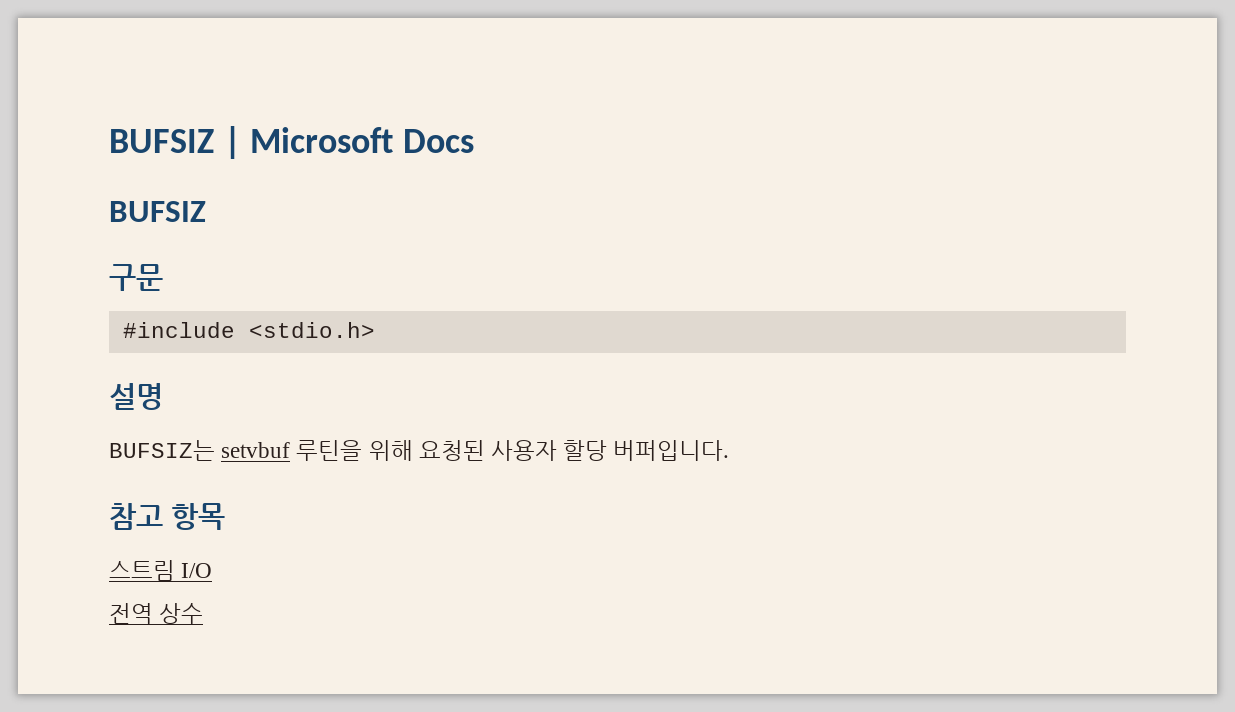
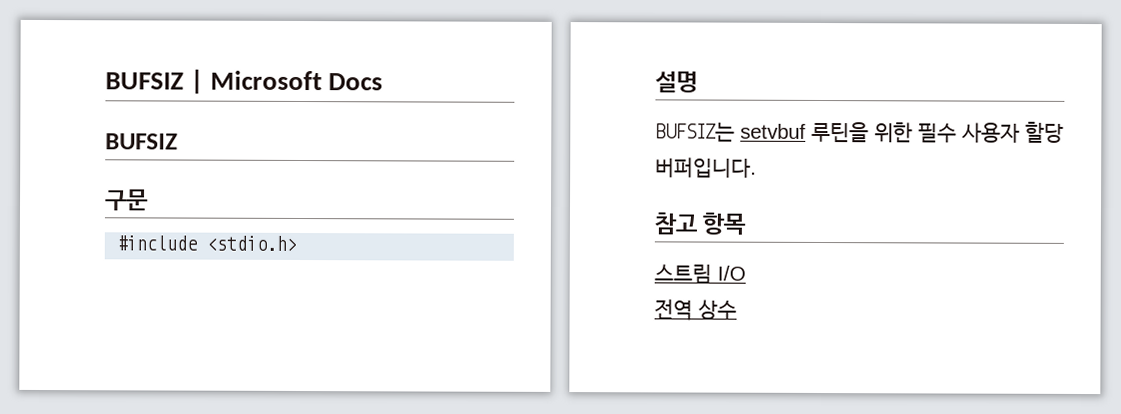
[368,440,485,461] 위해 요청된 -> [874,122,957,143] 위한 필수

